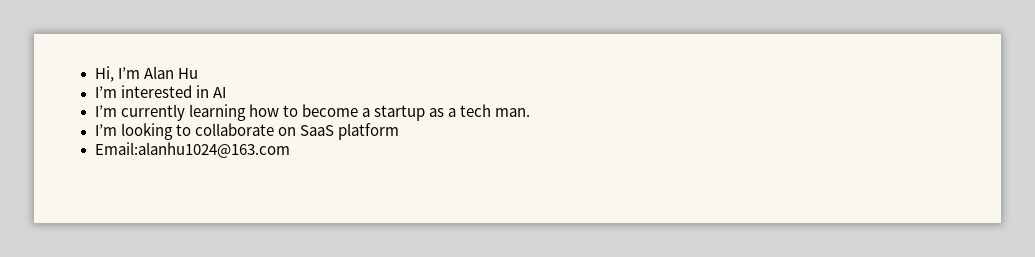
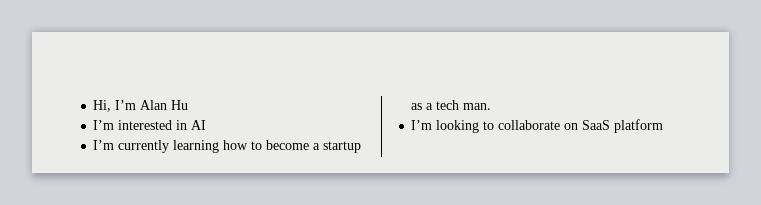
[94,142,290,158] // Email:alanhu1024@163.com -> (664, 126) none

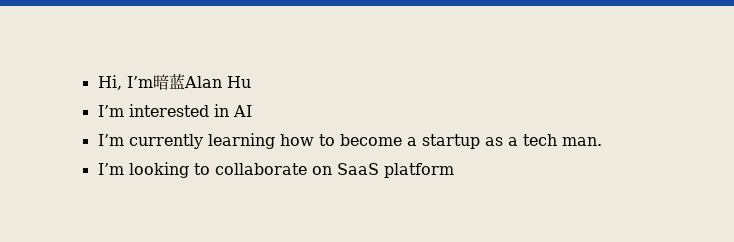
(137, 105) none -> [152,73,185,90] 暗蓝

